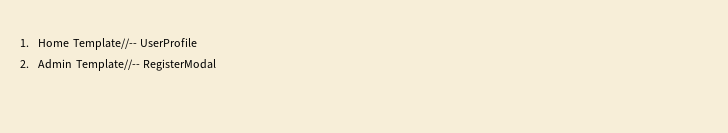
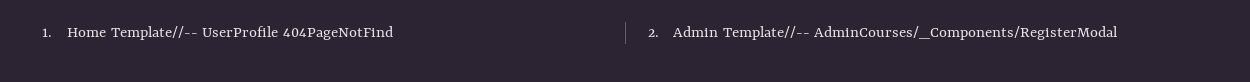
(197, 42) none -> [282,26,393,40] 404PageNotFind
[142,59,216,71] RegisterModal -> [814,26,1119,40] AdminCourses/_Components/RegisterModal

